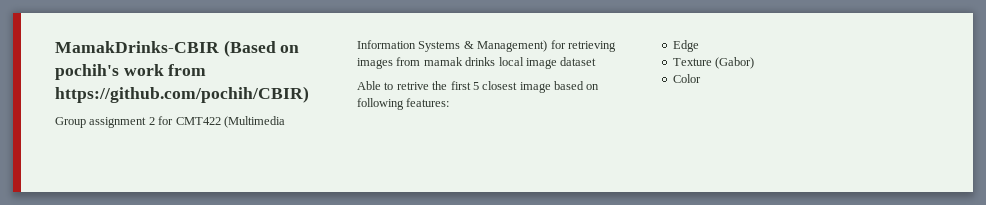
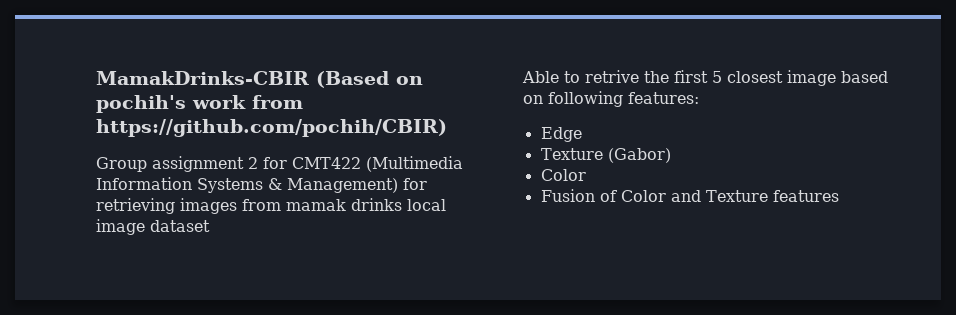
(701, 78) none -> [540,189,839,202] // Fusion of Color and Texture features

